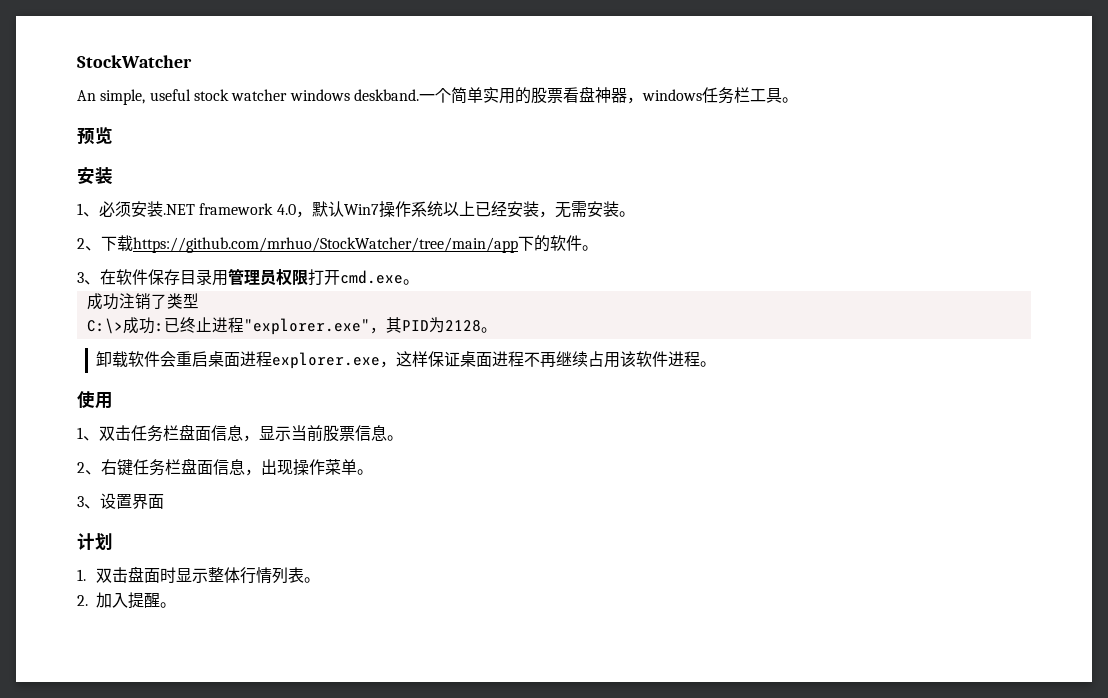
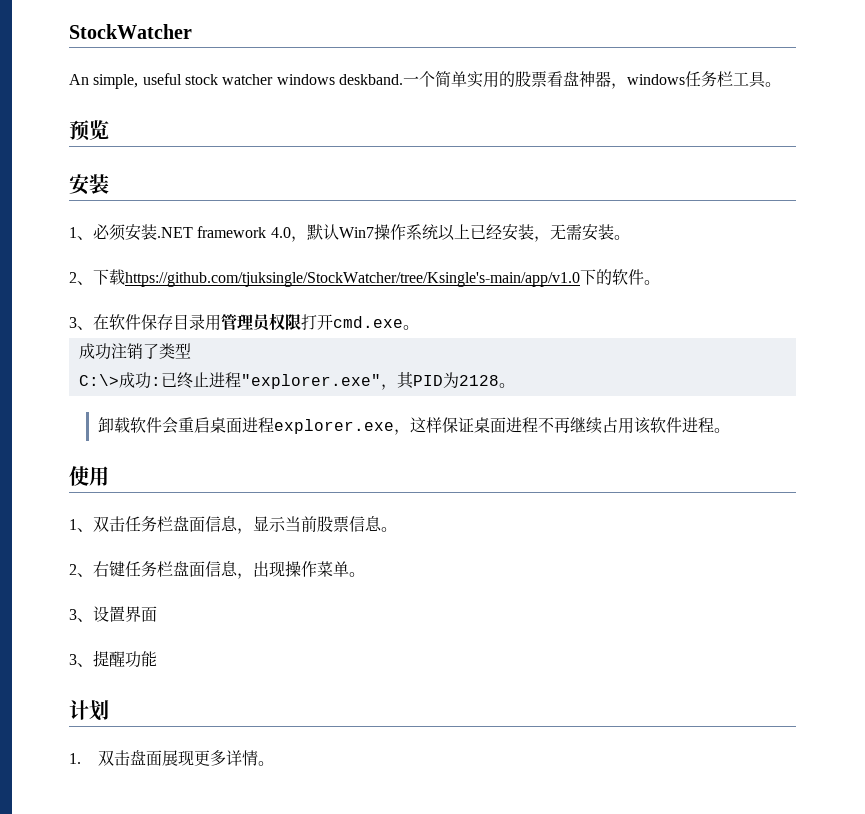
[133,237,518,253] https://github.com/mrhuo/StockWatcher/tree/main/app -> [125,272,580,287] https://github.com/tjuksingle/StockWatcher/tree/Ksingle's-main/app/v1.0
(164, 501) none -> [69,650,157,668] // 3、提醒功能
[160,567,321,584] [77,592,161,609] 时显示整体行情列表。 // 2.加入提醒 -> [161,750,258,766] 展现更多详情

